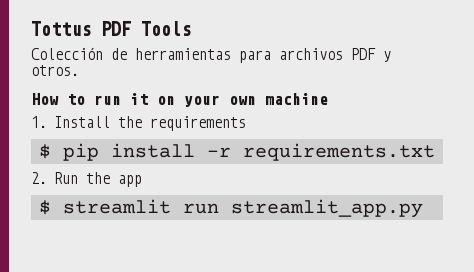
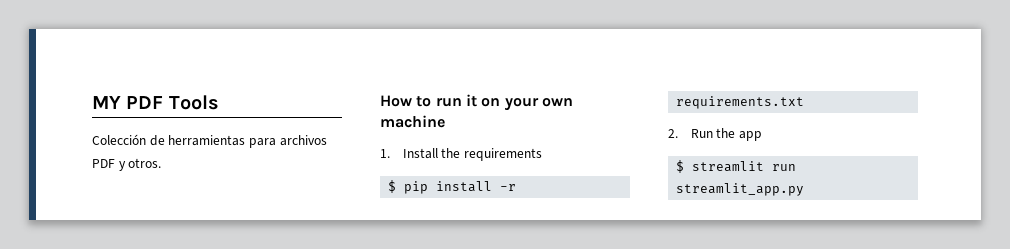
[31,21,91,36] Tottus -> [92,96,121,109] MY

